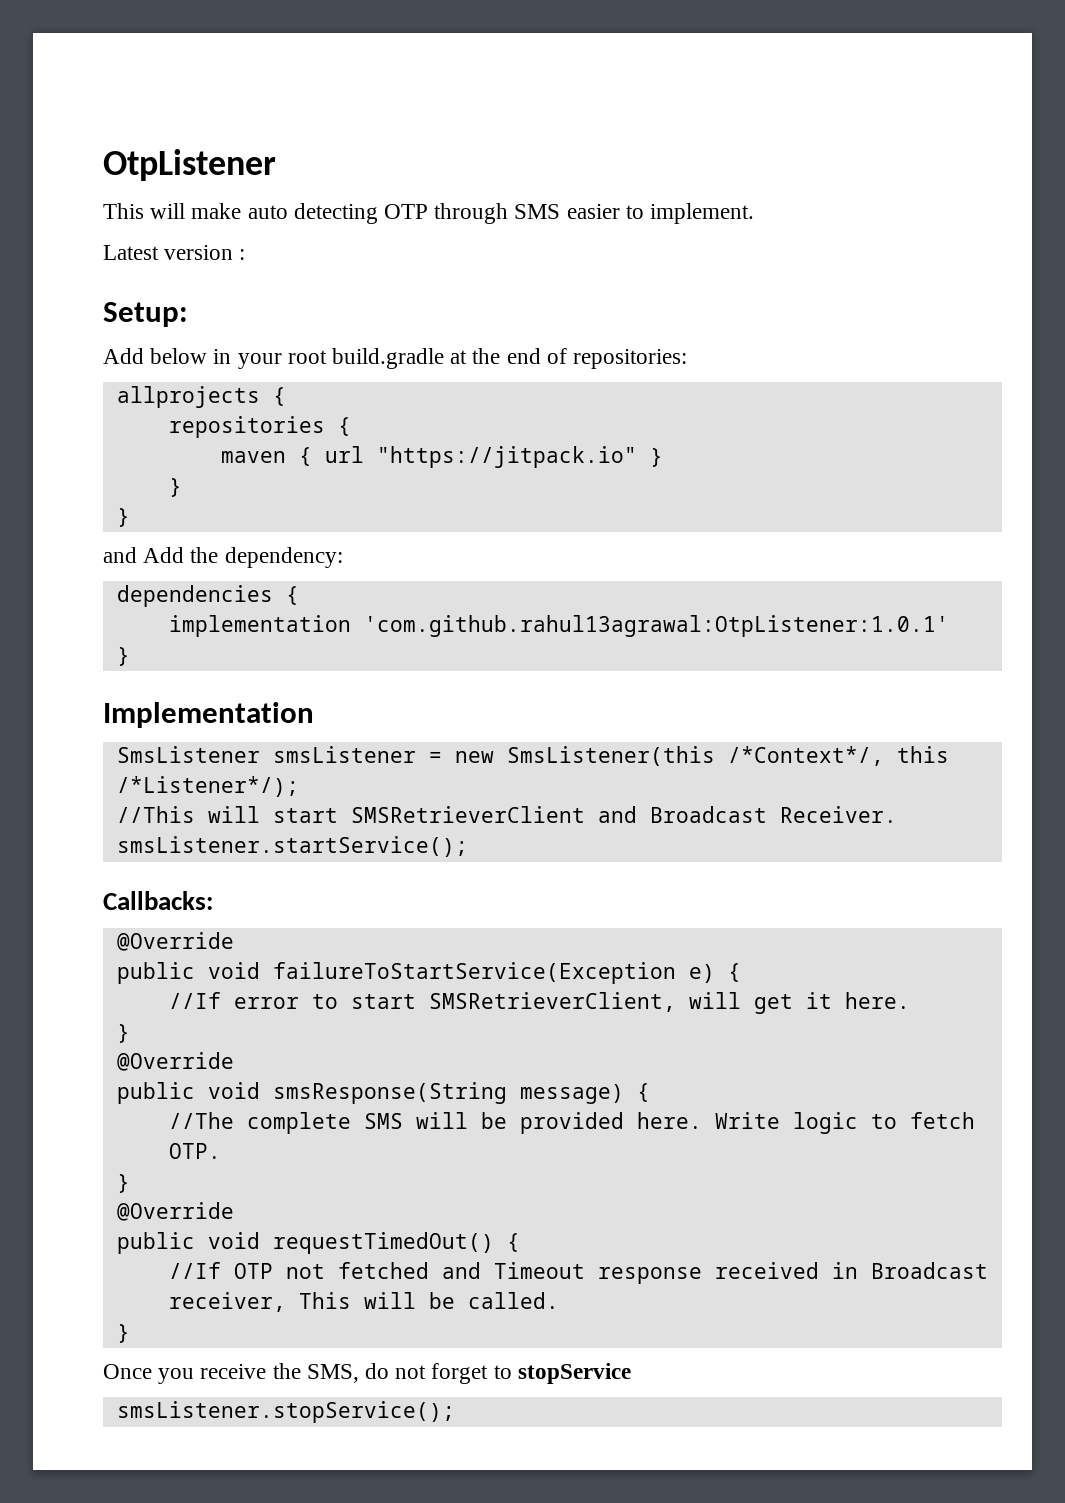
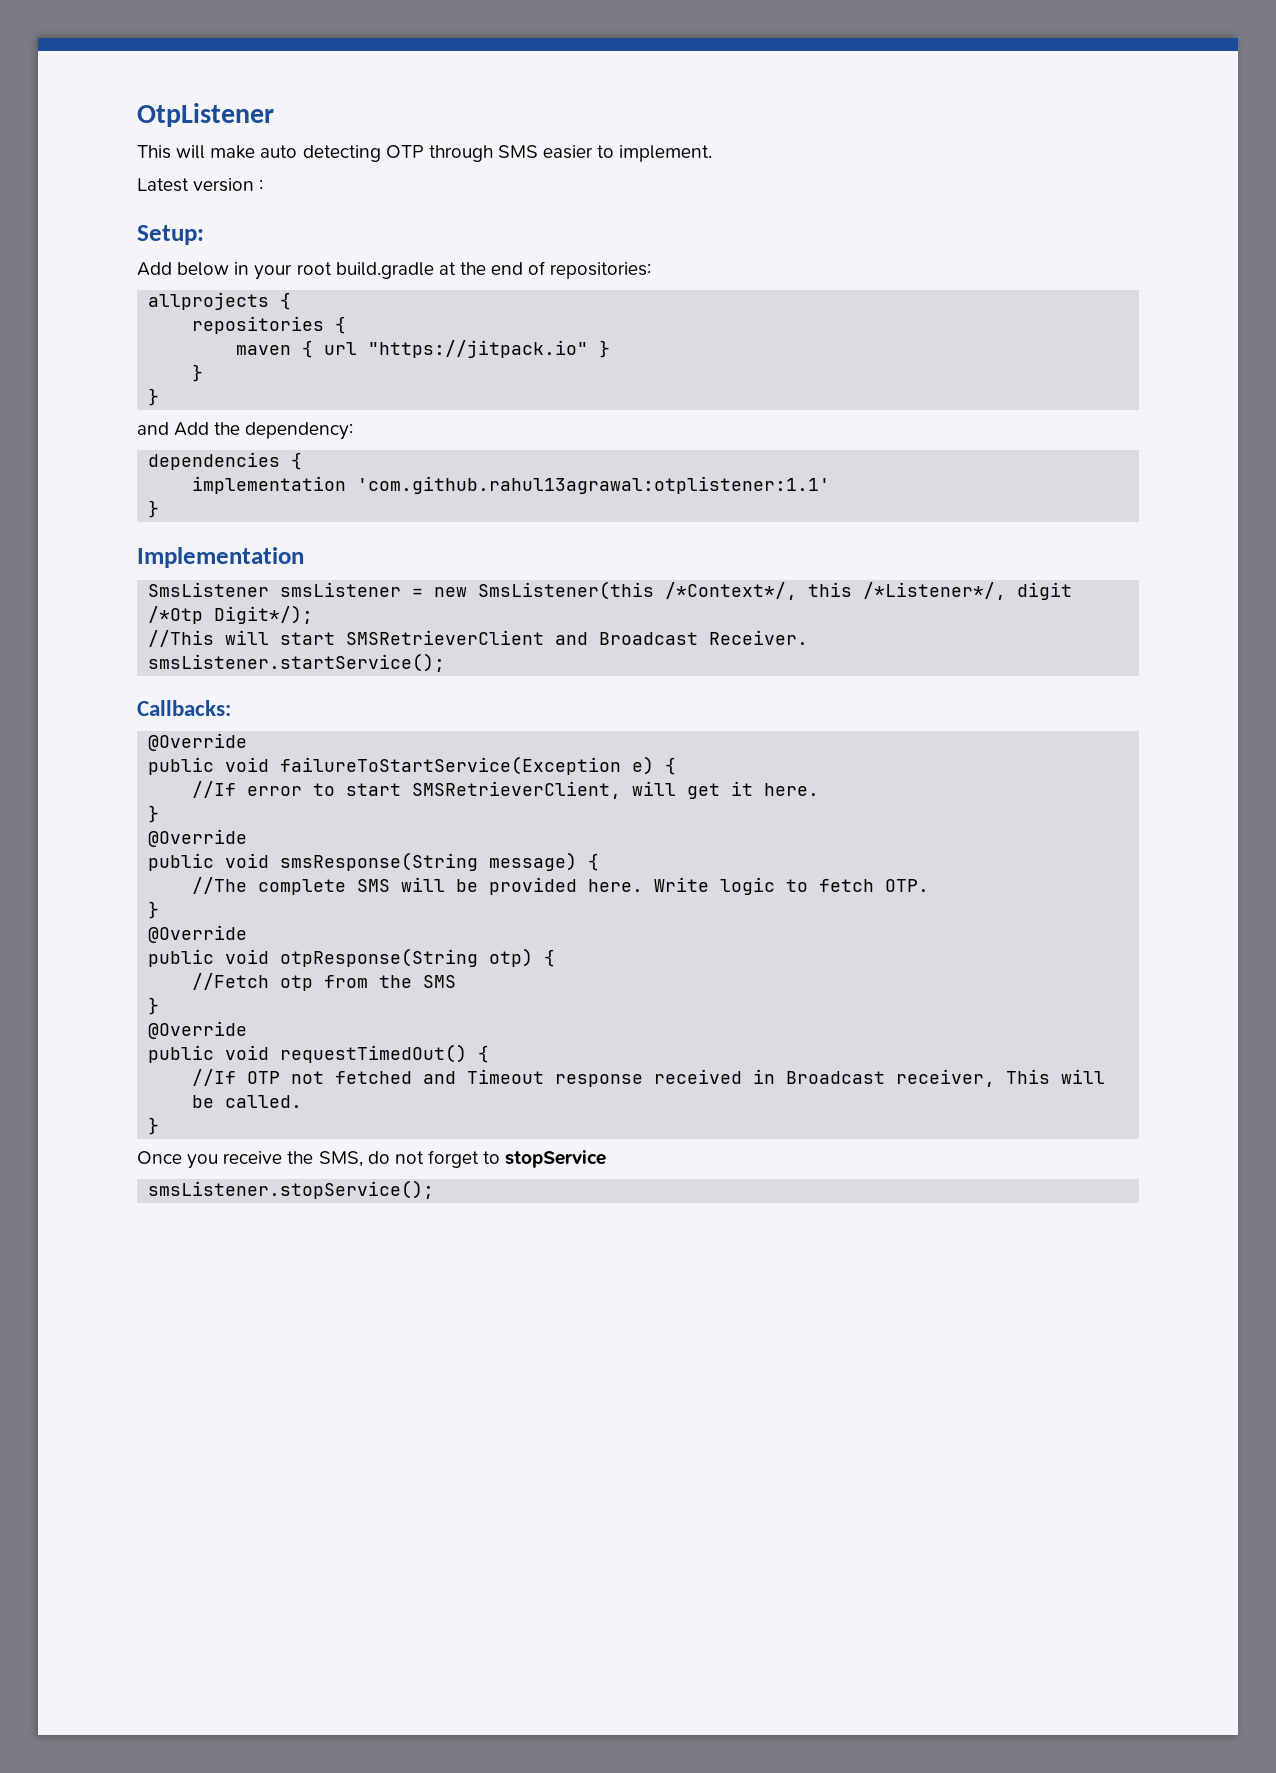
[363,615,949,637] 'com.github.rahul13agrawal:OtpListener:1.0.1' -> [357,476,831,494] 'com.github.rahul13agrawal:otplistener:1.1'
[116,776,299,797] /*Listener*/); -> [863,582,1073,600] [148,605,314,624] /*Listener*/, digit /*Otp Digit*/);
(234, 1211) none -> [148,948,556,967] [192,973,457,991] [148,997,160,1015] [148,1021,248,1039] // public void otpResponse(String otp) { // //Fetch otp from the SMS // } // @Override

